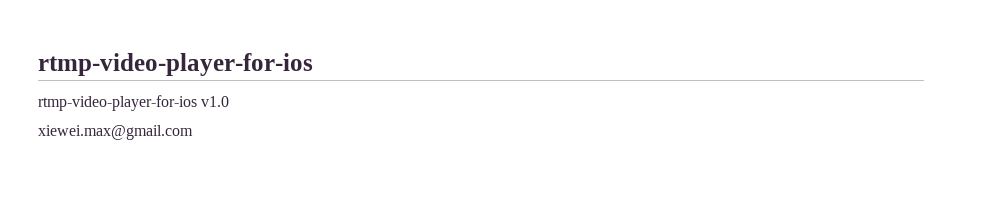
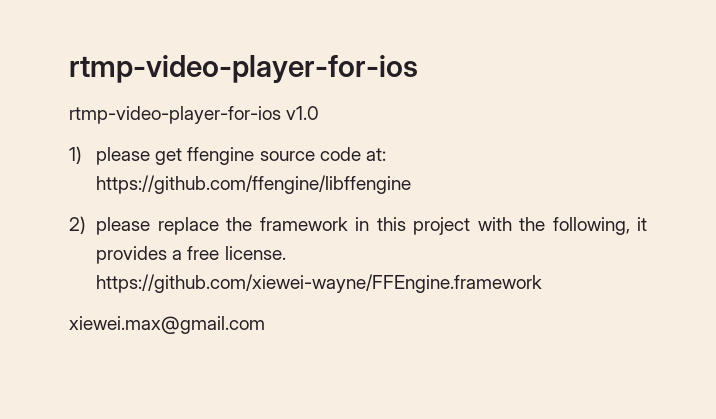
(230, 101) none -> [69,146,386,165] [96,175,412,194] [69,216,647,235] [96,246,286,264] [96,274,543,293] // 1) please get ffengine source code at: https://github.com/ffengine/libffengine // 2) please replace the framework in this project with the following, it provides a free license. https://github.com/xiewei-wayne/FFEngine.framework

